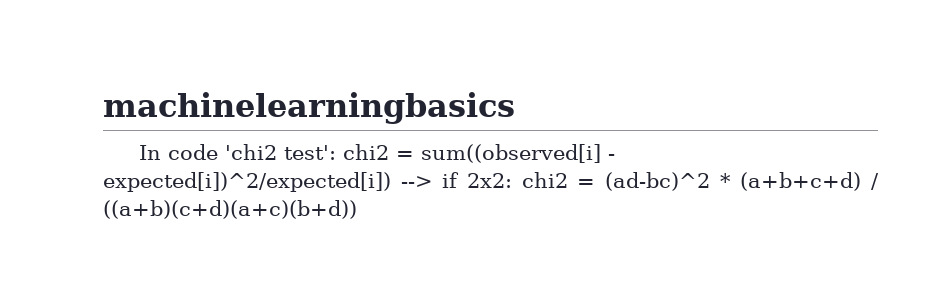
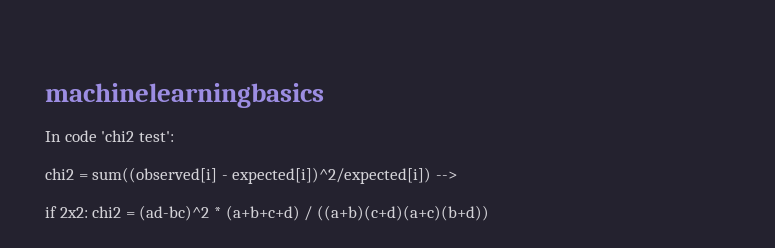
(337, 152) none -> (174, 136) //
(433, 182) none -> (457, 175) //

